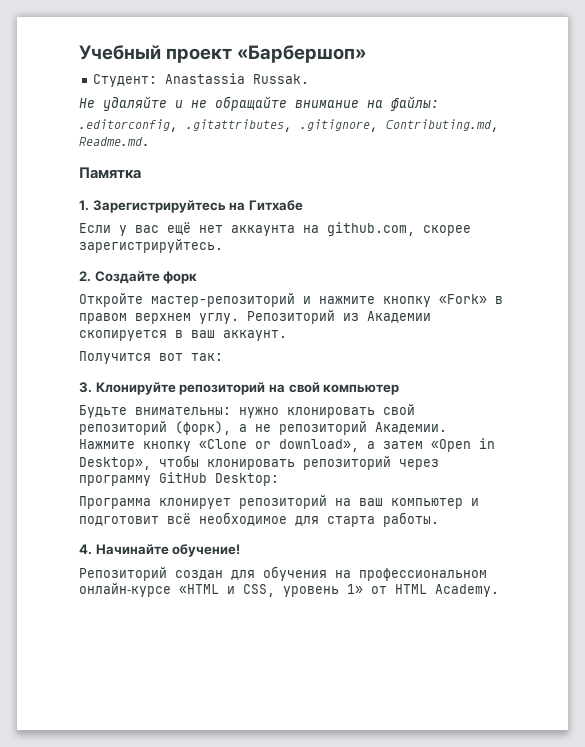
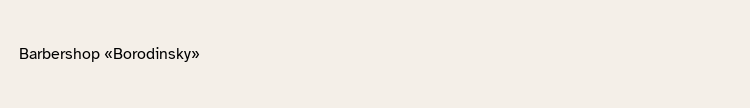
[79,45,367,63] [93,73,310,87] [79,96,439,111] [79,119,499,132] [79,137,150,146] [79,167,141,179] [79,200,303,213] [79,222,471,236] [79,239,223,253] [79,271,198,284] [79,293,503,307] [79,310,431,324] [79,330,287,341] [79,351,223,364] [79,382,400,395] [79,404,415,418] [79,421,447,435] [79,438,495,452] [79,455,439,470] [79,472,279,486] [79,495,479,509] [79,512,439,527] [79,544,241,557] [79,566,487,581] [79,583,499,597] Учебный проект «Барбершоп» // Студент: Anastassia Russak. // Не удаляйте и не обращайте внимание на файлы: // .editorconfig, .gitattributes, .gitignore, Contributing.md, Readme.md. // Памятка // 1. Зарегистрируйтесь на Гитхабе // Если у вас ещё нет аккаунта на github.com, скорее зарегистрируйтесь. // 2. Создайте форк // Откройте мастер-репозиторий и нажмите кнопку «Fork» в правом верхнем углу. Репозиторий из Академии скопируется в ваш аккаунт. // Получится вот так: // 3. Клонируйте репозиторий на свой компьютер // Будьте внимательны: нужно клонировать свой репозиторий (форк), а не репозиторий Академии. Нажмите кнопку «Clone or download», а затем «Open in Desktop», чтобы клонировать репозиторий через программу GitHub Desktop: // Программа клонирует репозиторий на ваш компьютер и подготовит всё необходимое для старта работы. // 4. Начинайте обучение! // Репозиторий создан для обучения на профессиональном онлайн‑курсе «HTML и CSS, уровень 1» от HTML Academy. -> [19,47,201,62] Barbershop «Borodinsky»

